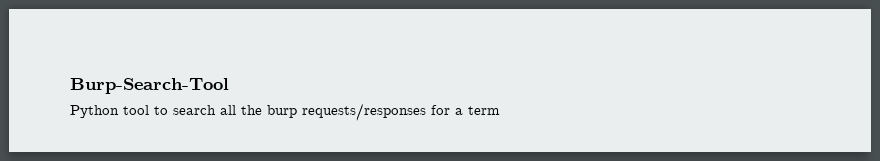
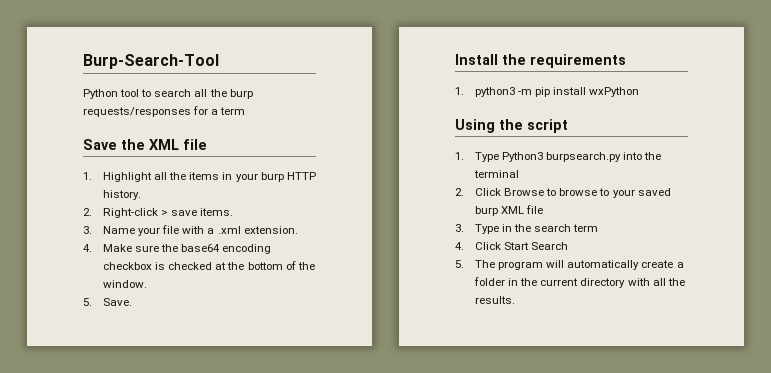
(500, 110) none -> [83,139,207,150] [83,172,316,182] [103,190,142,200] [83,208,234,218] [83,225,298,236] [83,244,272,254] [103,261,315,270] [103,280,148,288] [83,298,133,306] [455,54,626,68] [455,87,640,97] [455,119,568,133] [455,152,662,162] [474,170,520,178] [455,188,671,198] [475,205,544,216] [455,224,599,234] [455,242,569,250] [455,260,684,270] [474,277,685,288] [475,296,516,304] // Save the XML file // 1. Highlight all the items in your burp HTTP history. // 2. Right-click > save items. // 3. Name your file with a .xml extension. // 4. Make sure the base64 encoding checkbox is checked at the bottom of the window. // 5. Save. // Install the requirements // 1. python3 -m pip install wxPython // Using the script // 1. Type Python3 burpsearch.py into the terminal // 2. Click Browse to browse to your saved burp XML file // 3. Type in the search term // 4. Click Start Search // 5. The program will automatically create a folder in the current directory with all the results.

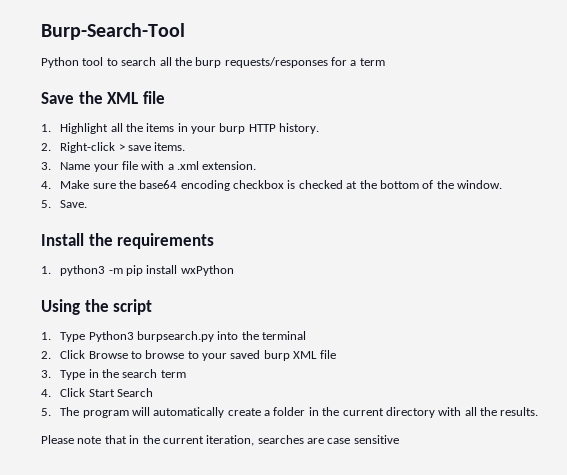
(516, 300) none -> [41,435,399,446] // Please note that in the current iteration, searches are case sensitive

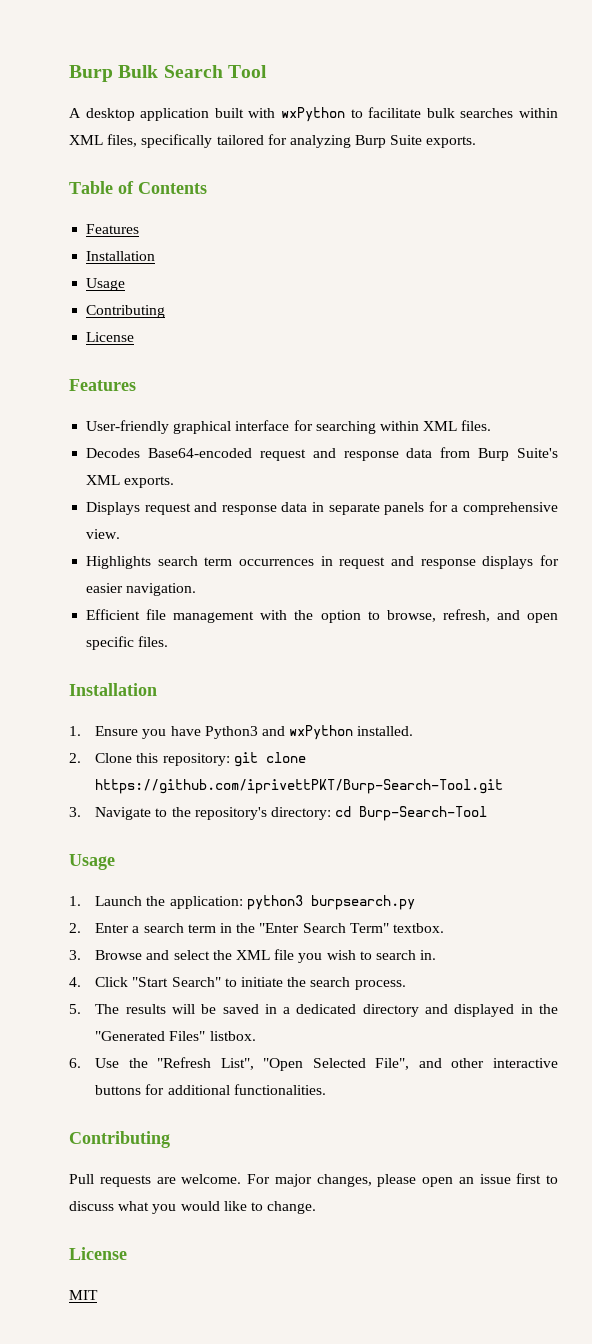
[41,23,185,40] [41,57,385,68] [41,91,165,104] [41,123,320,134] [41,142,186,153] [41,161,257,172] [41,180,503,191] [41,200,88,208] [41,233,215,249] [41,265,234,276] [41,299,153,315] [41,331,307,342] [41,350,336,361] [41,369,186,380] [41,388,153,397] [41,407,539,418] [41,435,399,446] Burp-Search-Tool // Python tool to search all the burp requests/responses for a term // Save the XML file // 1. Highlight all the items in your burp HTTP history. // 2. Right-click > save items. // 3. Name your file with a .xml extension. // 4. Make sure the base64 encoding checkbox is checked at the bottom of the window. // 5. Save. // Install the requirements // 1. python3 -m pip install wxPython // Using the script // 1. Type Python3 burpsearch.py into the terminal // 2. Click Browse to browse to your saved burp XML file // 3. Type in the search term // 4. Click Start Search // 5. The program will automatically create a folder in the current directory with all the results. // Please note that in the current iteration, searches are case sensitive -> [69,65,267,82] [69,107,559,122] [69,134,477,148] [69,181,207,194] [86,224,140,234] [86,251,156,261] [86,278,126,291] [86,305,166,318] [86,332,135,342] [69,379,136,391] [86,420,492,434] [86,447,558,461] [86,475,175,488] [86,501,558,515] [86,529,121,539] [86,555,559,569] [86,583,197,596] [86,609,558,623] [86,636,169,650] [69,683,157,696] [69,725,414,740] [69,752,306,767] [95,779,504,794] [69,806,488,821] [69,854,115,870] [69,895,415,910] [69,923,444,933] [69,949,437,963] [69,977,406,990] [69,1004,558,1017] [95,1031,256,1041] [69,1057,559,1071] [95,1084,326,1095] [69,1131,170,1148] [69,1173,558,1187] [69,1201,317,1214] [69,1247,127,1260] [69,1290,98,1300] Burp Bulk Search Tool // A desktop application built with wxPython to facilitate bulk searches within XML files, specifically tailored for analyzing Burp Suite exports. // Table of Contents // Features // Installation // Usage // Contributing // License // Features // User-friendly graphical interface for searching within XML files. // Decodes Base64-encoded request and response data from Burp Suite's XML exports. // Displays request and response data in separate panels for a comprehensive view. // Highlights search term occurrences in request and response displays for easier navigation. // Efficient file management with the option to browse, refresh, and open specific files. // Installation // 1. Ensure you have Python3 and wxPython installed. // 2. Clone this repository: git clone https://github.com/iprivettPKT/Burp-Search-Tool.git // 3. Navigate to the repository's directory: cd Burp-Search-Tool // Usage // 1. Launch the application: python3 burpsearch.py // 2. Enter a search term in the "Enter Search Term" textbox. // 3. Browse and select the XML file you wish to search in. // 4. Click "Start Search" to initiate the search process. // 5. The results will be saved in a dedicated directory and displayed in the "Generated Files" listbox. // 6. Use the "Refresh List", "Open Selected File", and other interactive buttons for additional functionalities. // Contributing // Pull requests are welcome. For major changes, please open an issue first to discuss what you would like to change. // License // MIT

